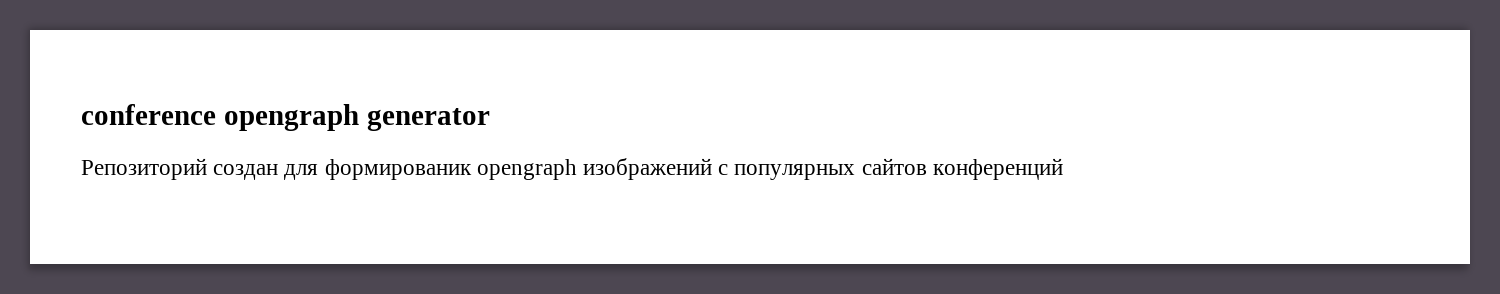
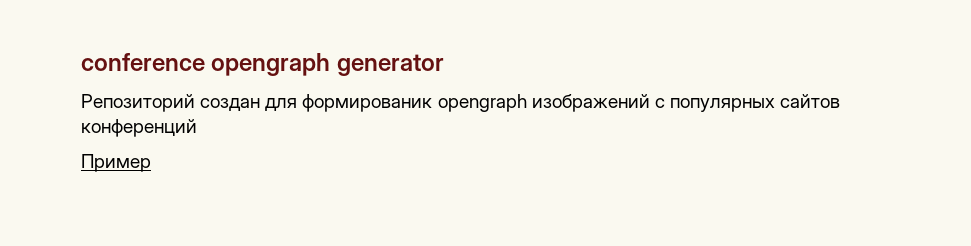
(1063, 169) none -> [81,154,151,172] // Пример

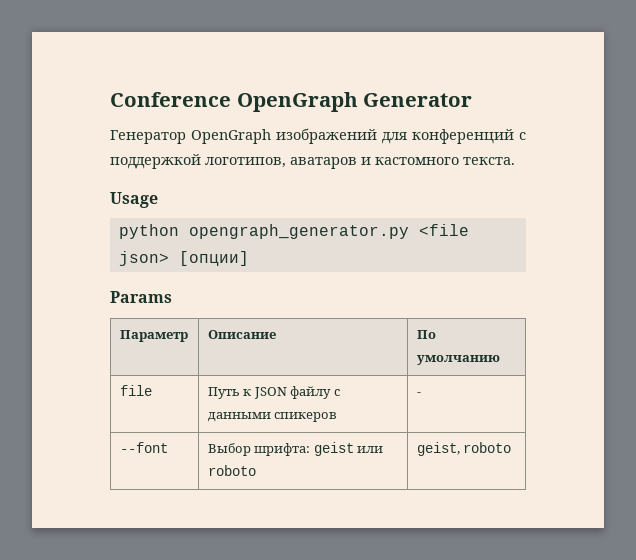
[81,53,444,76] [81,94,841,112] [81,119,197,137] [81,154,151,172] conference opengraph generator // Репозиторий создан для формированик opengraph изображений с популярных сайтов конференций // Пример -> [110,92,473,112] [110,128,526,144] [110,154,515,169] [110,192,158,208] [118,224,469,239] [118,251,249,266] [110,291,172,303] [119,330,188,342] [207,330,276,339] [416,330,436,339] [416,355,500,365] [119,385,152,396] [207,386,340,399] [207,412,338,422] [416,392,421,396] [119,442,168,453] [207,442,384,456] [207,465,256,476] [416,442,512,456] Conference OpenGraph Generator // Генератор OpenGraph изображений для конференций с поддержкой логотипов, аватаров и кастомного текста. // Usage // python opengraph_generator.py <file json> [опции] // Params // Параметр | Описание | По умолчанию // file | Путь к JSON файлу с данными спикеров | - // --font | Выбор шрифта: geist или roboto | geist, roboto

